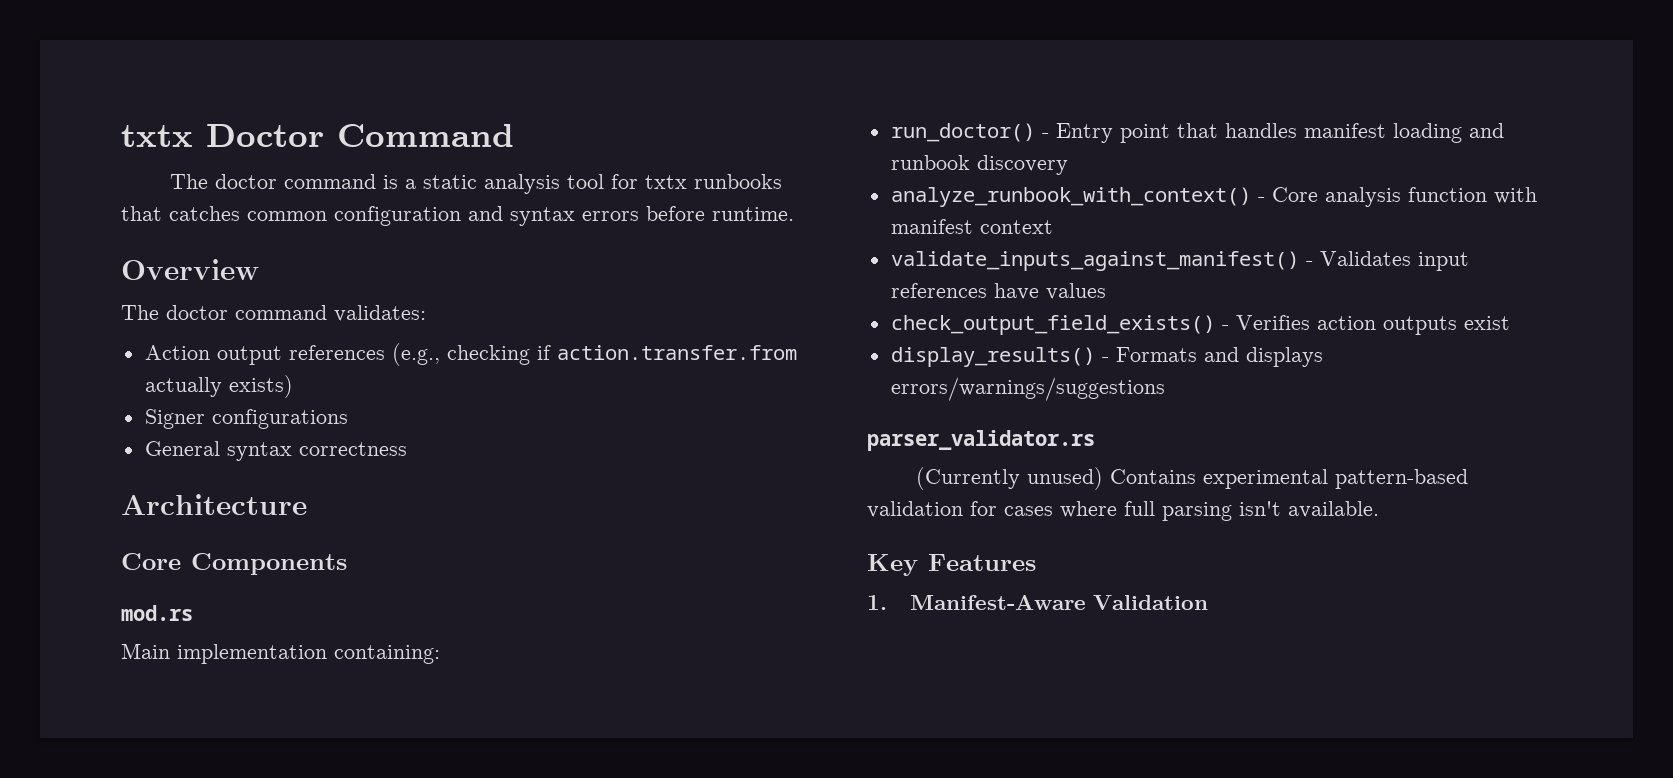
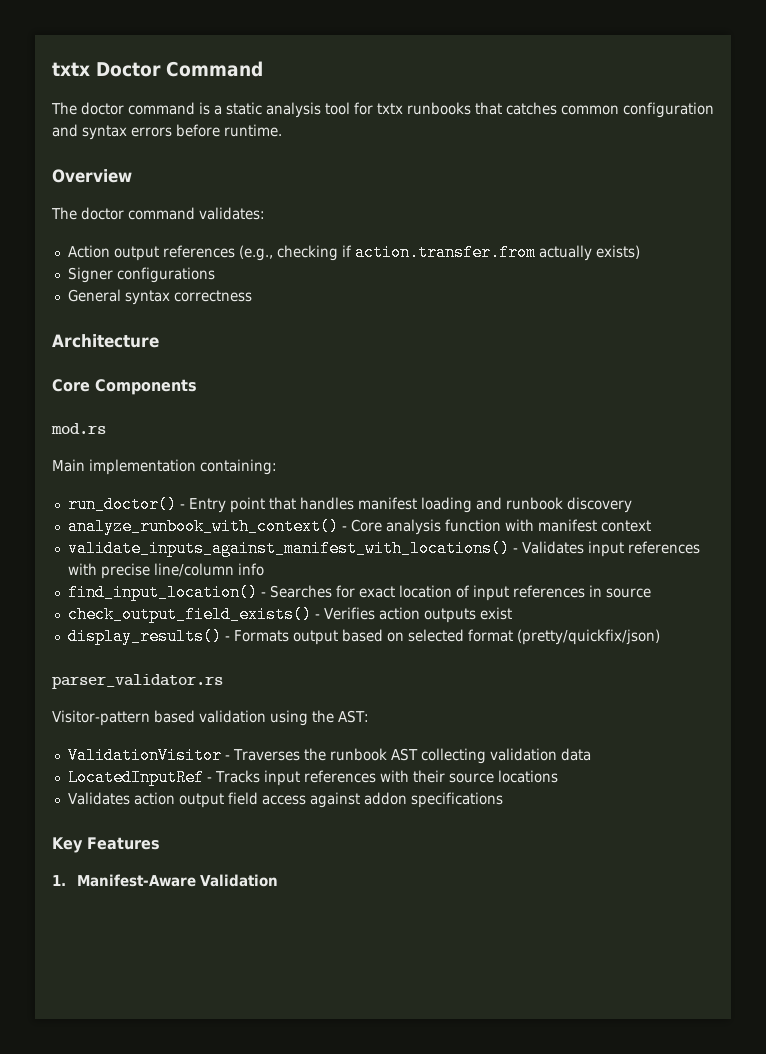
[890,251,1299,271] validate_inputs_against_manifest() -> [67,540,510,557] validate_inputs_against_manifest_with_locations()
[993,283,1106,300] have values -> [67,563,264,579] [67,584,651,601] with precise line/column info // find_input_location() - Searches for exact location of input references in source
[1203,347,1323,367] [890,377,1165,401] [867,430,1095,451] [915,467,1468,490] [867,501,1379,521] and displays errors/warnings/suggestions // parser_validator.rs // (Currently unused) Contains experimental pattern-based validation for cases where full parsing isn't available. -> [292,629,660,645] [52,674,223,689] [52,710,369,726] [67,747,591,764] [67,769,558,786] [67,792,503,808] output based on selected format (pretty/quickfix/json) // parser_validator.rs // Visitor-pattern based validation using the AST: // ValidationVisitor - Traverses the runbook AST collecting validation data // LocatedInputRef - Tracks input references with their source locations // Validates action output field access against addon specifications

